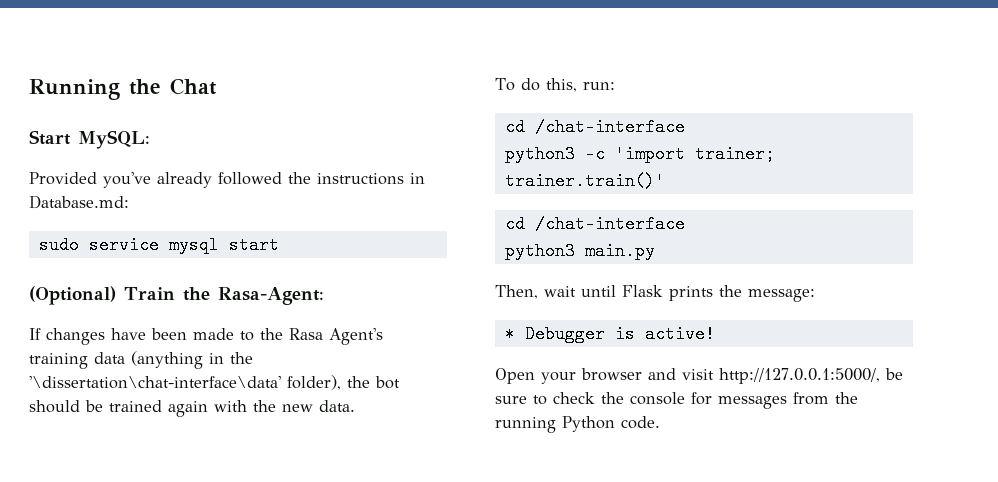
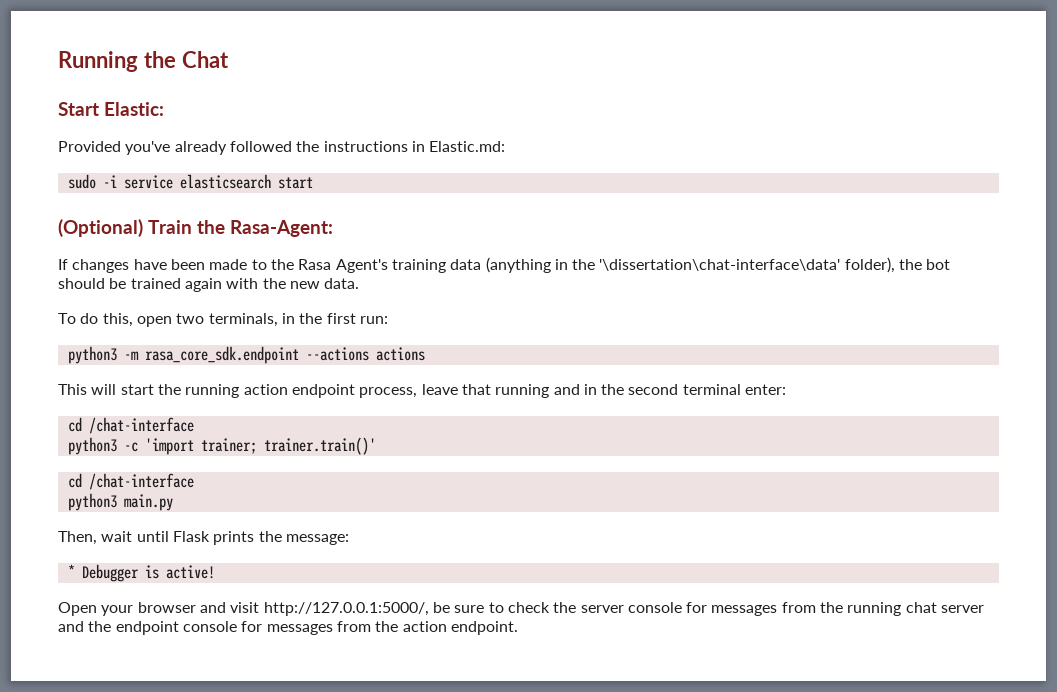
[78,130,150,149] MySQL: -> [104,102,164,116] Elastic:
[29,195,129,209] Database.md: -> [429,141,506,152] Elastic.md:
[88,236,219,254] service mysql -> [102,174,271,189] -i service elasticsearch
[582,82,615,90] run: -> [136,313,388,327] [67,346,425,364] [58,384,787,398] open two terminals, in the first run: // python3 -m rasa_core_sdk.endpoint --actions actions // This will start the running action endpoint process, leave that running and in the second terminal enter:
(624, 398) none -> [580,605,624,613] server
[562,416,660,432] Python code. -> [905,602,985,613] [58,621,518,635] chat server and the endpoint console for messages from the action endpoint.

